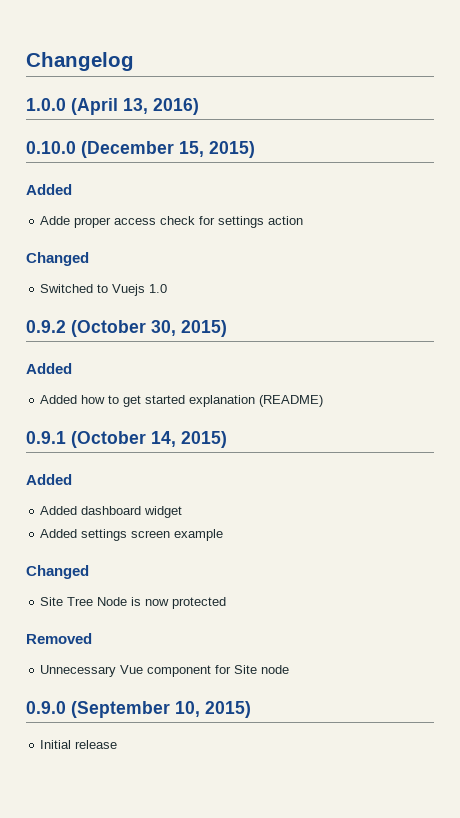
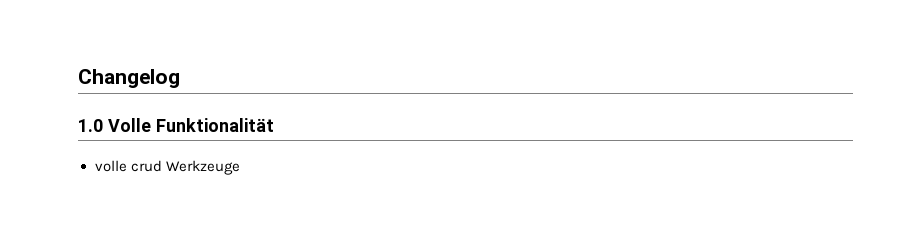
[26,98,199,115] [26,141,255,158] [26,184,72,195] [40,216,304,228] [26,252,89,266] [40,284,168,296] [26,320,227,337] [26,363,72,374] [40,395,324,407] [26,431,227,448] [26,474,72,485] [40,506,183,518] [40,529,224,541] [26,565,89,579] [40,597,227,609] [26,633,92,644] [40,665,290,677] [26,701,251,718] [40,740,118,749] 1.0.0 (April 13, 2016) // 0.10.0 (December 15, 2015) // Added // Adde proper access check for settings action // Changed // Switched to Vuejs 1.0 // 0.9.2 (October 30, 2015) // Added // Added how to get started explanation (README) // 0.9.1 (October 14, 2015) // Added // Added dashboard widget // Added settings screen example // Changed // Site Tree Node is now protected // Removed // Unnecessary Vue component for Site node // 0.9.0 (September 10, 2015) // Initial release -> [78,118,274,132] [94,160,240,175] 1.0 Volle Funktionalität // volle crud Werkzeuge

